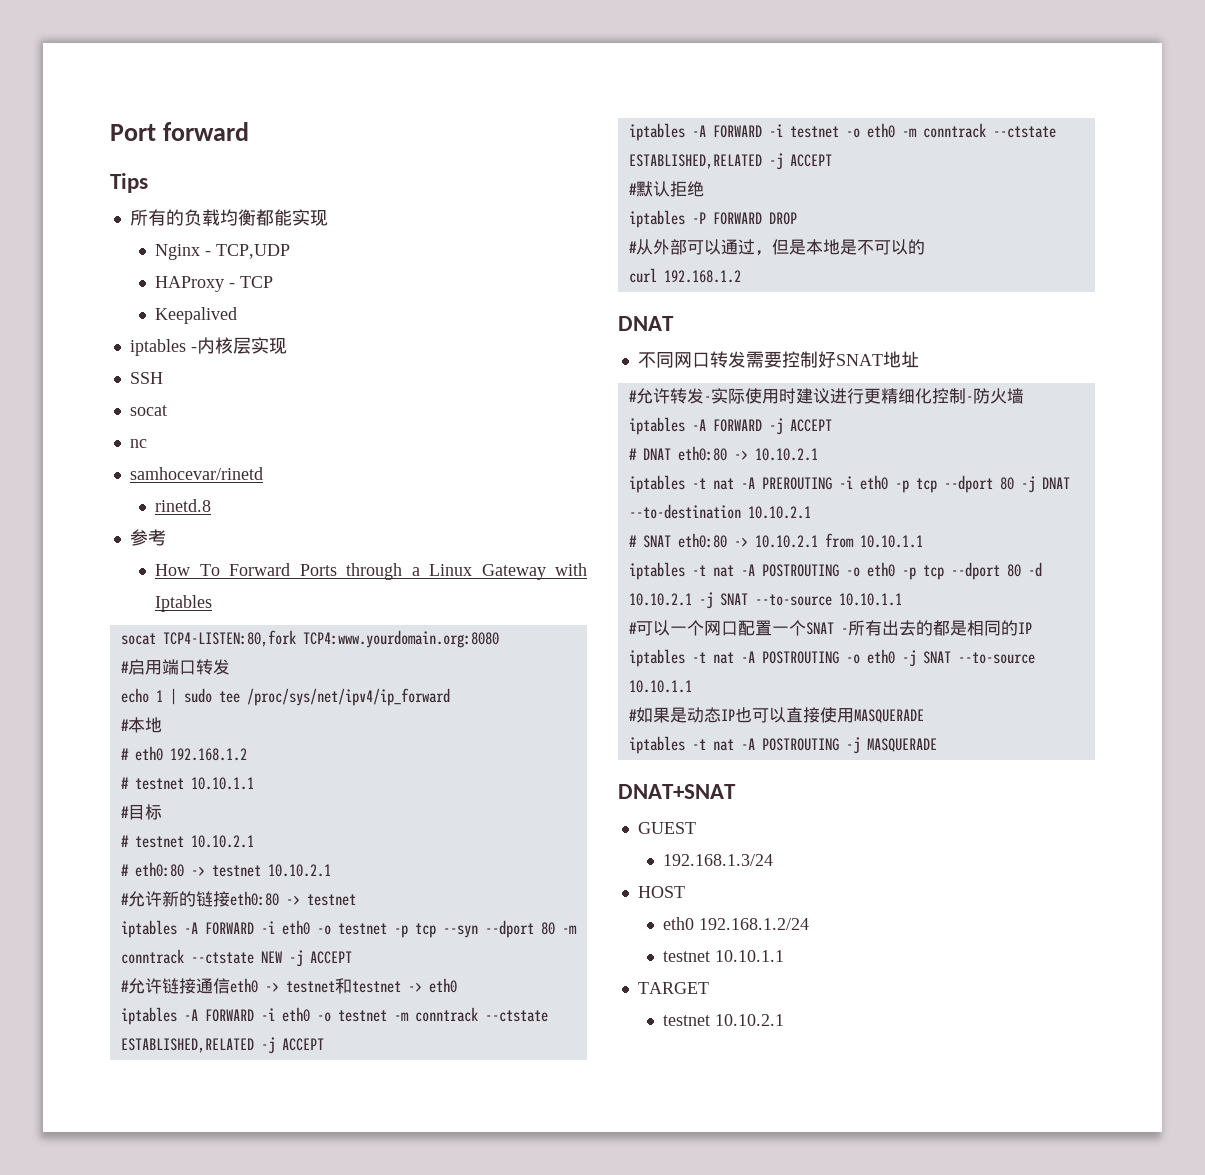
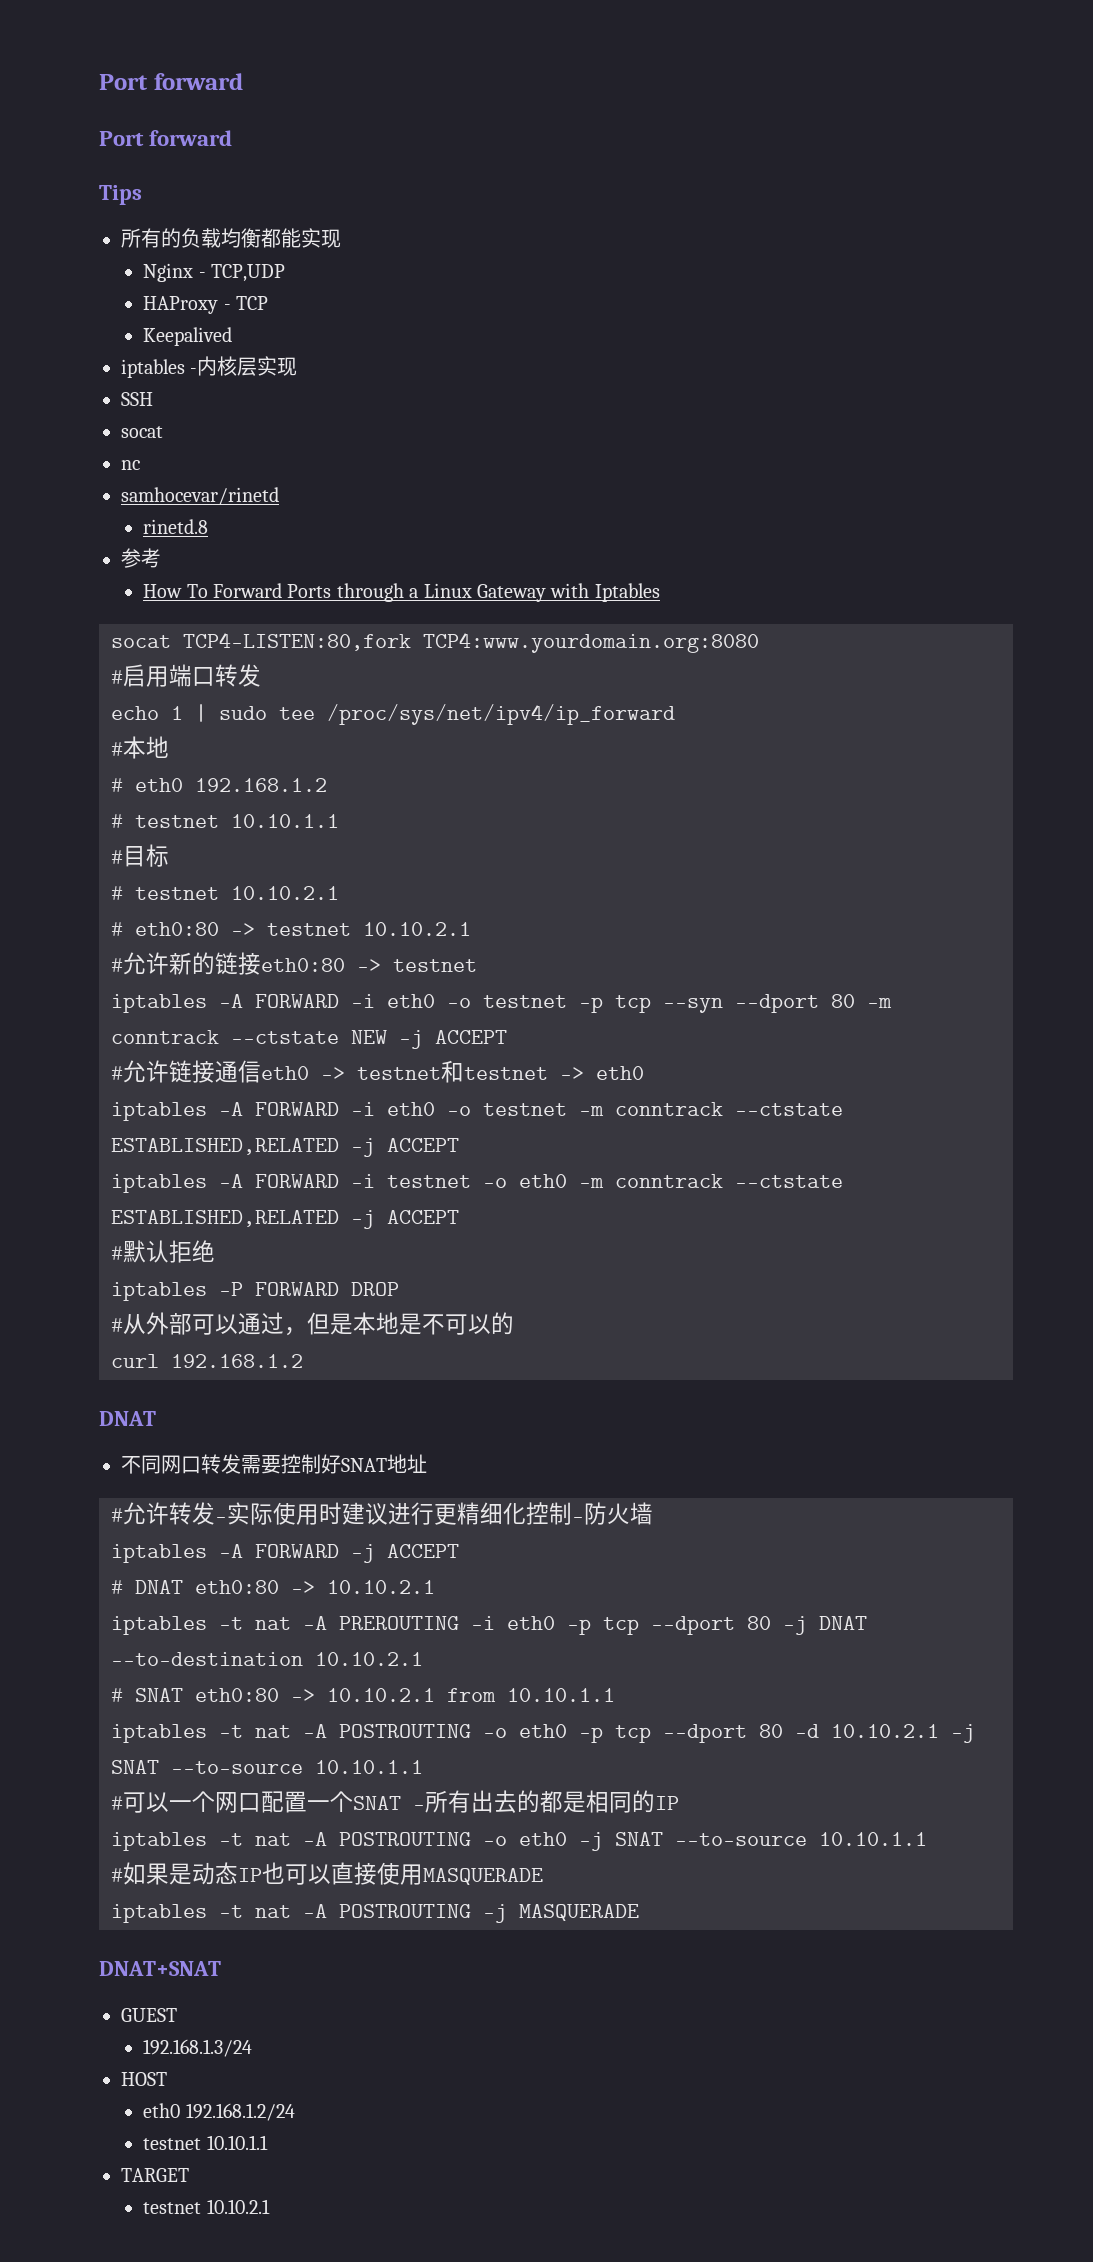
[110,122,249,141] Port forward -> [99,73,243,90] [99,130,233,146] Port forward // Port forward

